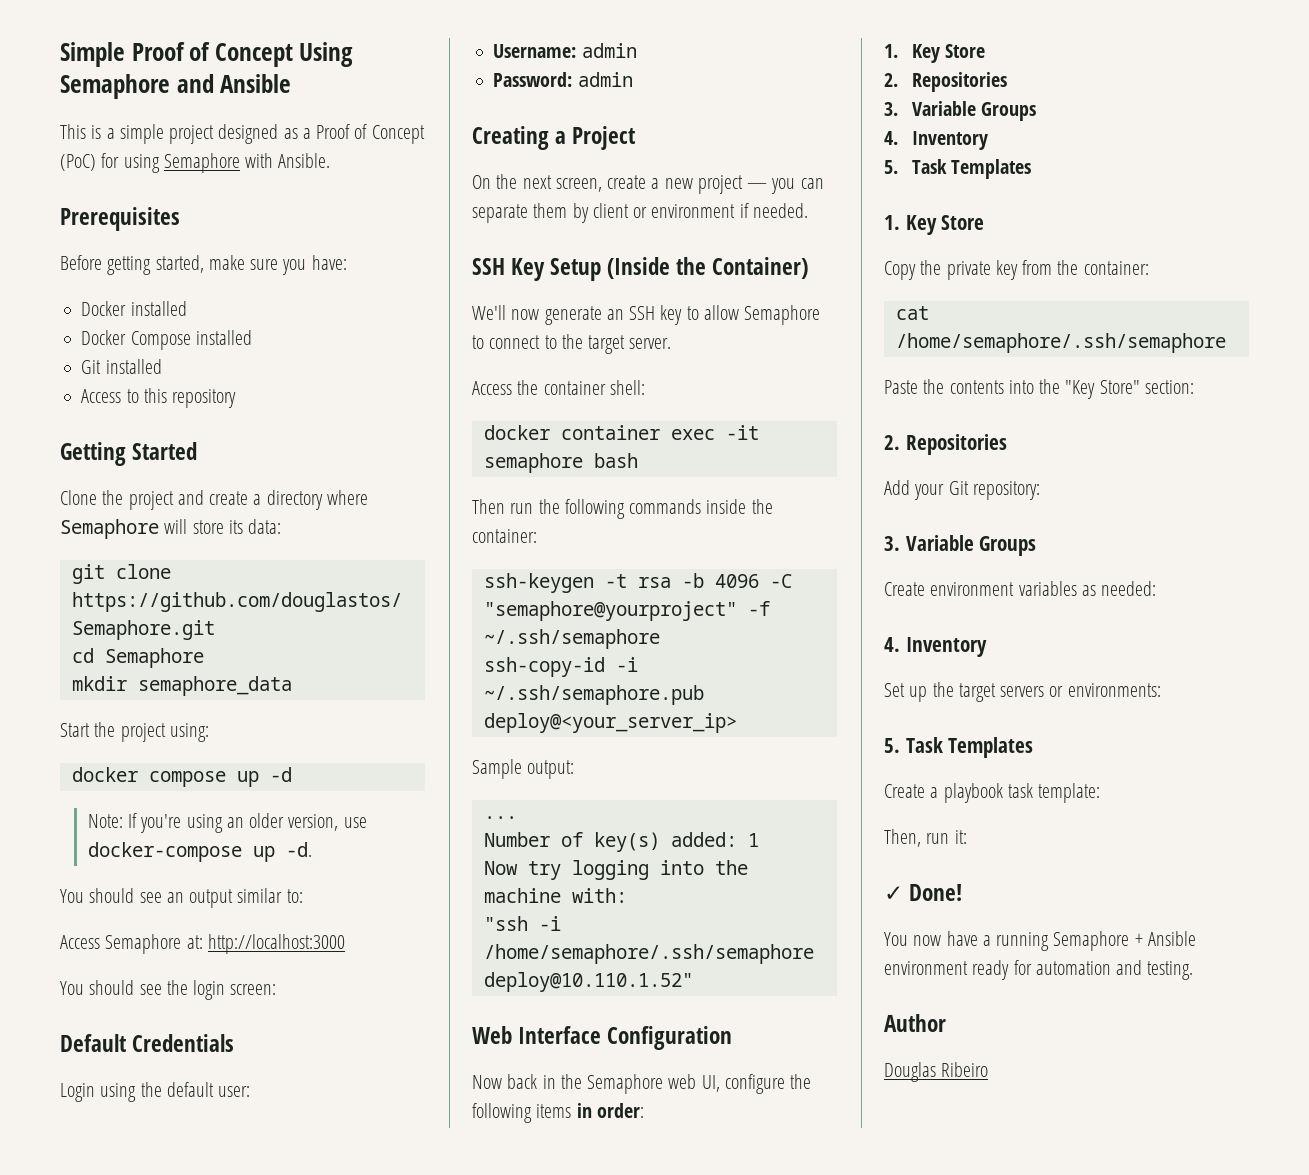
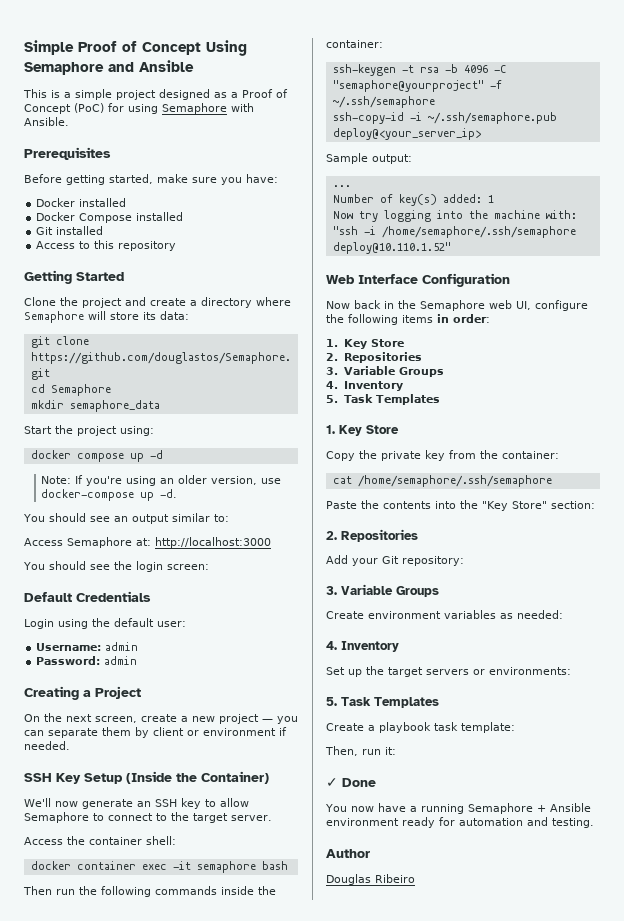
[909,884,963,901] Done! -> [342,778,376,787] Done

